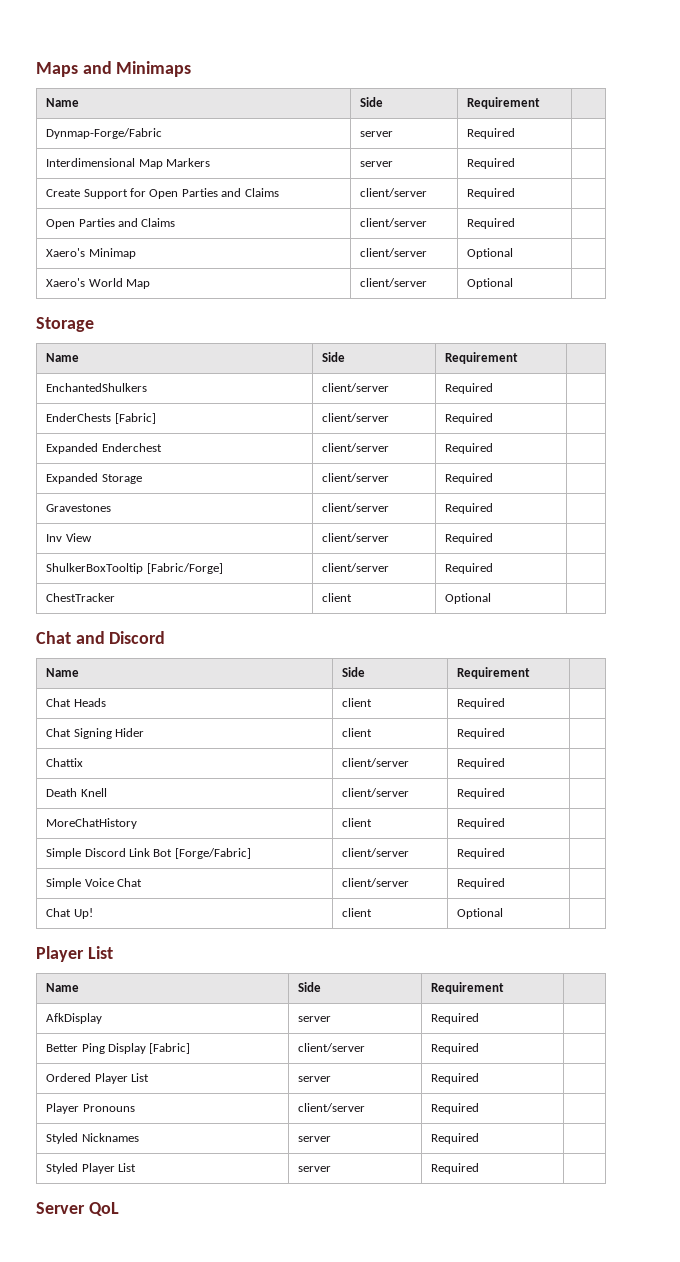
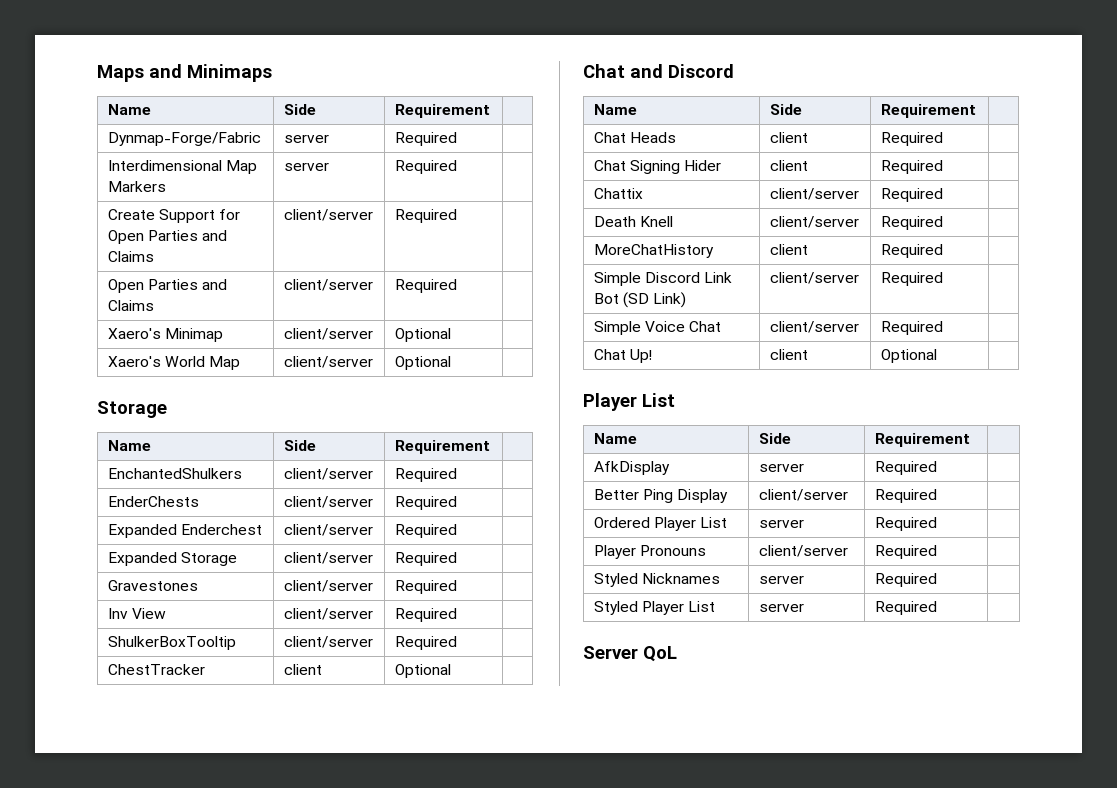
[114,413,156,424] [Fabric] -> (199, 501) none
[146,563,223,574] [Fabric/Forge] -> (236, 643) none
[174,848,251,859] [Forge/Fabric] -> [623,292,687,308] (SD Link)
[149,1043,191,1054] [Fabric] -> (729, 496) none

